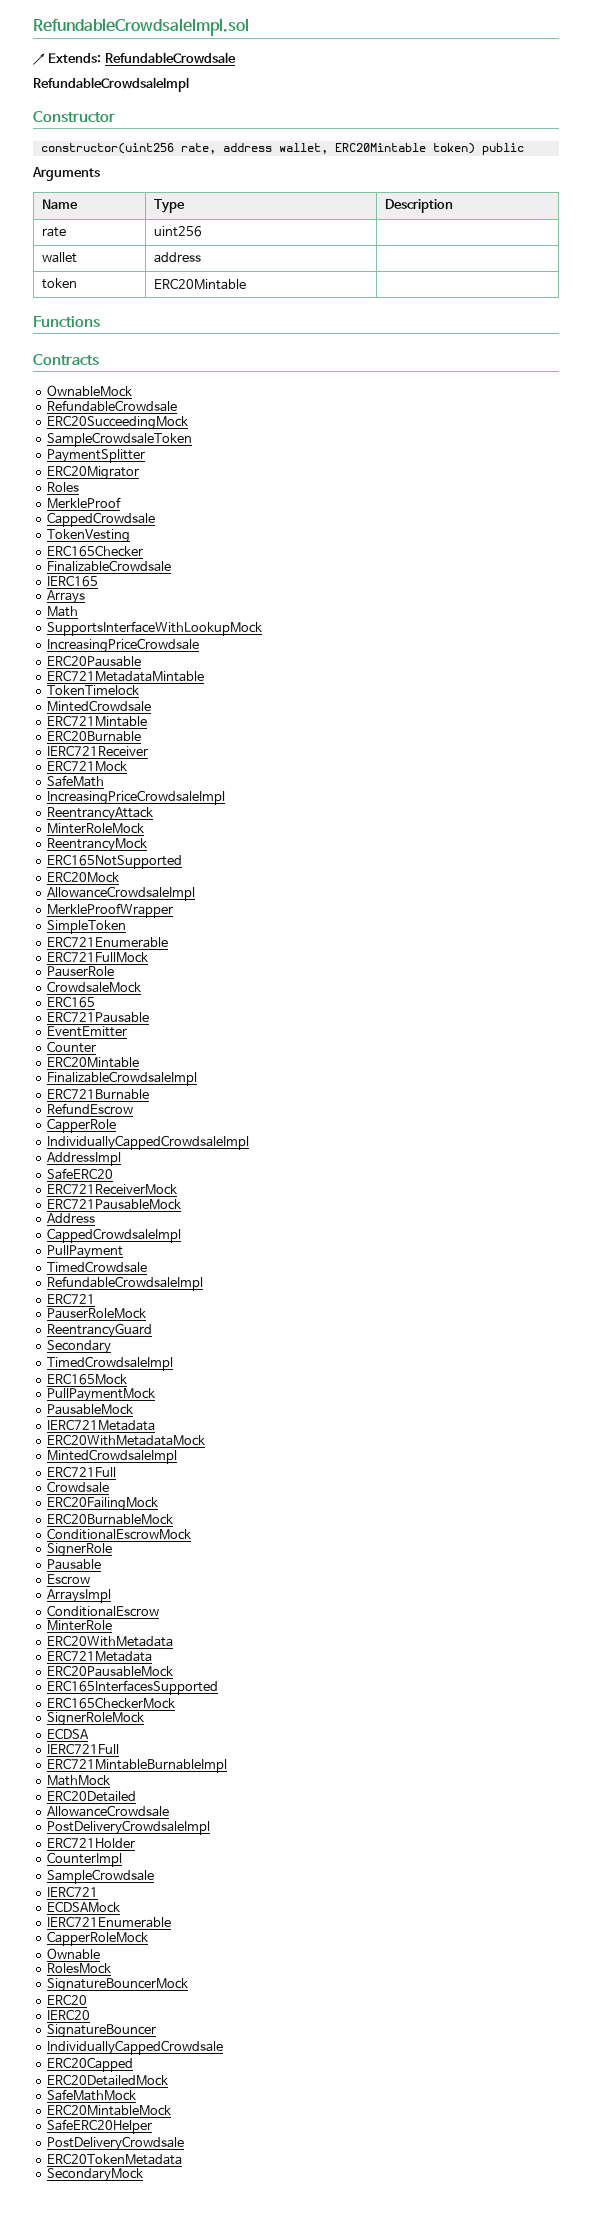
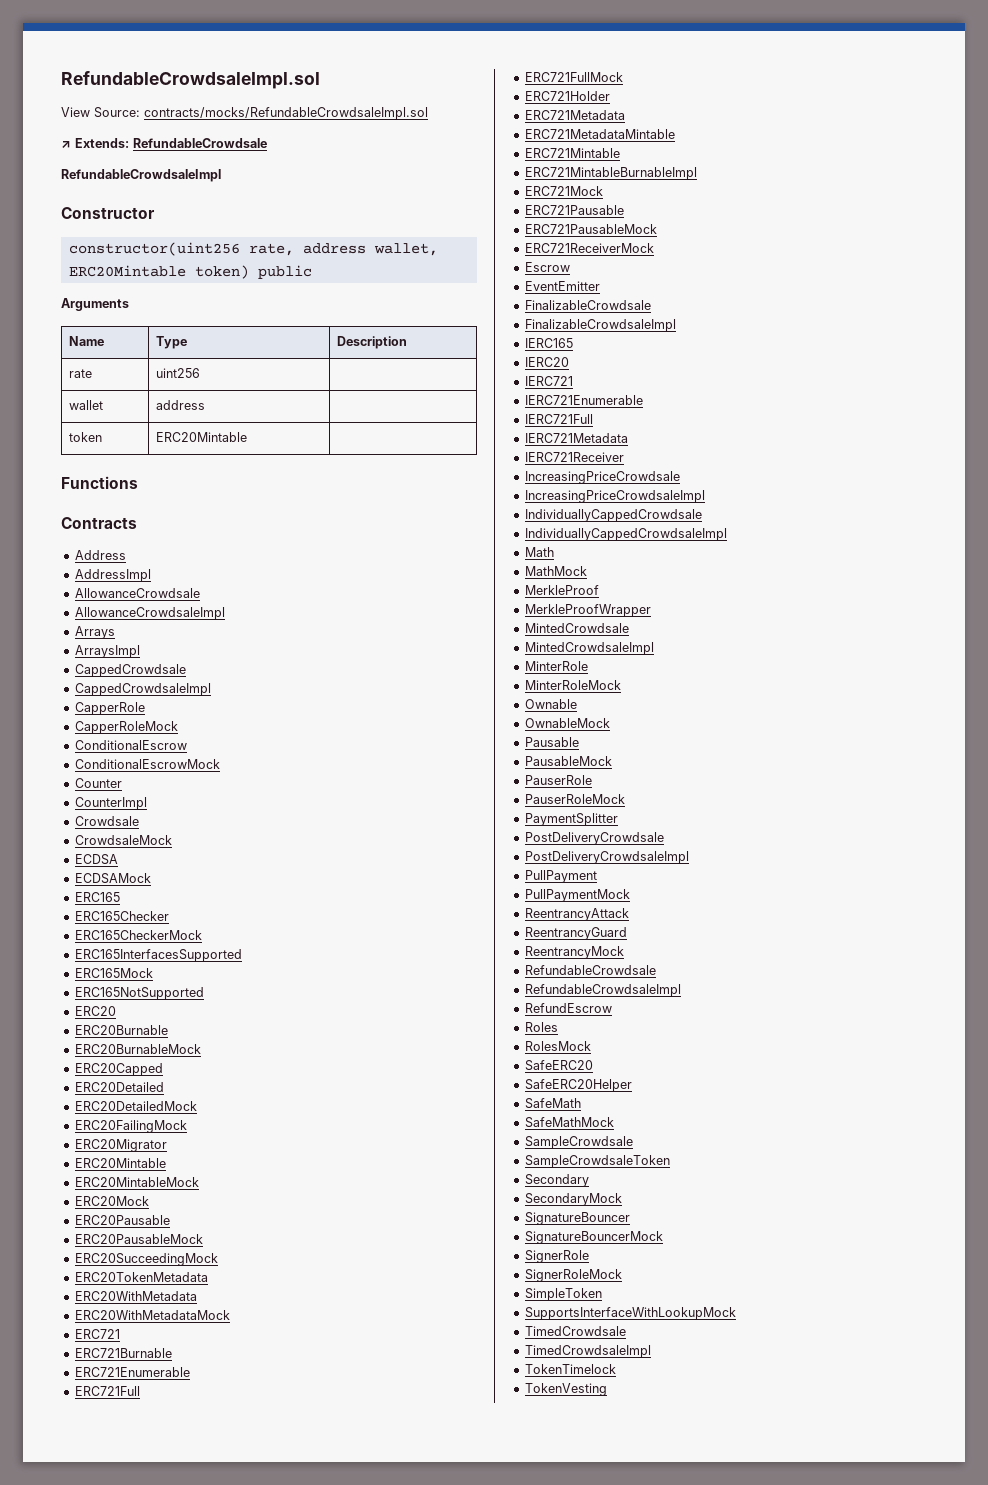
(249, 27) none -> [61,107,428,120] // View Source: contracts/mocks/RefundableCrowdsaleImpl.sol
[46,385,132,397] [46,400,177,412] [46,415,188,430] [46,432,192,447] [46,449,145,463] [46,465,139,480] [46,482,79,492] [46,497,121,509] [46,512,155,527] [46,529,130,543] [46,545,143,557] [46,560,171,572] [46,575,98,587] [46,590,85,604] [46,606,78,617] [46,621,262,636] [46,638,199,653] [46,655,141,667] [46,670,204,682] [46,685,139,696] [46,700,151,712] [46,715,147,727] [46,730,141,742] [46,745,148,757] [46,760,127,772] [46,775,104,787] [46,790,225,805] [46,807,153,821] [46,823,144,834] [46,838,147,852] [46,854,182,869] [46,871,119,883] [46,886,195,901] [46,903,173,918] [46,920,126,934] [46,936,168,948] [46,951,148,963] [46,966,114,977] [46,981,141,993] [46,996,95,1008] [46,1011,149,1023] [46,1026,127,1037] [46,1041,96,1053] [46,1056,139,1068] [46,1071,197,1086] [46,1088,149,1100] [46,1103,133,1115] [46,1118,116,1133] [46,1135,249,1150] [46,1152,121,1166] [46,1168,113,1180] [46,1183,177,1195] [46,1198,181,1210] [46,1213,95,1223] [46,1228,181,1243] [46,1245,123,1259] [46,1261,147,1273] [46,1276,203,1291] [46,1293,95,1304] [46,1308,146,1319] [46,1323,152,1338] [46,1340,111,1354] [46,1356,173,1371] [46,1373,127,1385] [46,1388,155,1402] [46,1404,133,1415] [46,1419,155,1431] [46,1434,205,1446] [46,1449,177,1464] [46,1466,116,1477] [46,1481,109,1493] [46,1496,158,1511] [46,1513,173,1525] [46,1528,191,1540] [46,1543,112,1557] [46,1559,101,1570] [46,1574,90,1585] [46,1589,111,1603] [46,1605,159,1617] [46,1620,112,1631] [46,1635,173,1647] [46,1650,152,1662] [46,1665,173,1677] [46,1680,218,1695] [46,1697,175,1709] [46,1712,144,1726] [46,1728,89,1739] [46,1743,119,1754] [46,1758,227,1773] [46,1775,110,1786] [46,1790,136,1802] [46,1805,169,1817] [46,1820,210,1835] [46,1837,135,1848] [46,1852,122,1867] [46,1869,154,1884] [46,1886,98,1897] [46,1901,120,1913] [46,1916,171,1928] [46,1931,148,1946] [46,1948,100,1960] [46,1963,111,1974] [46,1978,188,1992] [46,1994,87,2005] [46,2009,90,2020] [46,2024,156,2038] [46,2040,223,2055] [46,2057,133,2072] [46,2074,168,2086] [46,2089,136,2101] [46,2104,171,2116] [46,2119,152,2134] [46,2136,184,2151] [46,2153,182,2165] [46,2168,143,2182] OwnableMock // RefundableCrowdsale // ERC20SucceedingMock // SampleCrowdsaleToken // PaymentSplitter // ERC20Migrator // Roles // MerkleProof // CappedCrowdsale // TokenVesting // ERC165Checker // FinalizableCrowdsale // IERC165 // Arrays // Math // SupportsInterfaceWithLookupMock // IncreasingPriceCrowdsale // ERC20Pausable // ERC721MetadataMintable // TokenTimelock // MintedCrowdsale // ERC721Mintable // ERC20Burnable // IERC721Receiver // ERC721Mock // SafeMath // IncreasingPriceCrowdsaleImpl // ReentrancyAttack // MinterRoleMock // ReentrancyMock // ERC165NotSupported // ERC20Mock // AllowanceCrowdsaleImpl // MerkleProofWrapper // SimpleToken // ERC721Enumerable // ERC721FullMock // PauserRole // CrowdsaleMock // ERC165 // ERC721Pausable // EventEmitter // Counter // ERC20Mintable // FinalizableCrowdsaleImpl // ERC721Burnable // RefundEscrow // CapperRole // IndividuallyCappedCrowdsaleImpl // AddressImpl // SafeERC20 // ERC721ReceiverMock // ERC721PausableMock // Address // CappedCrowdsaleImpl // PullPayment // TimedCrowdsale // RefundableCrowdsaleImpl // ERC721 // PauserRoleMock // ReentrancyGuard // Secondary // TimedCrowdsaleImpl // ERC165Mock // PullPaymentMock // PausableMock // IERC721Metadata // ERC20WithMetadataMock // MintedCrowdsaleImpl // ERC721Full // Crowdsale // ERC20FailingMock // ERC20BurnableMock // ConditionalEscrowMock // SignerRole // Pausable // Escrow // ArraysImpl // ConditionalEscrow // MinterRole // ERC20WithMetadata // ERC721Metadata // ERC20PausableMock // ERC165InterfacesSupported // ERC165CheckerMock // SignerRoleMock // ECDSA // IERC721Full // ERC721MintableBurnableImpl // MathMock // ERC20Detailed // AllowanceCrowdsale // PostDeliveryCrowdsaleImpl // ERC721Holder // CounterImpl // SampleCrowdsale // IERC721 // ECDSAMock // IERC721Enumerable // CapperRoleMock // Ownable // RolesMock // SignatureBouncerMock // ERC20 // IERC20 // SignatureBouncer // IndividuallyCappedCrowdsale // ERC20Capped // ERC20DetailedMock // SafeMathMock // ERC20MintableMock // SafeERC20Helper // PostDeliveryCrowdsale // ERC20TokenMetadata // SecondaryMock -> [74,550,126,560] [74,569,151,582] [74,588,200,598] [74,607,225,620] [74,626,115,639] [74,645,140,658] [74,664,186,677] [74,683,211,696] [74,702,145,715] [74,721,178,734] [74,740,187,750] [74,759,220,769] [74,778,122,788] [74,797,147,810] [74,816,139,826] [74,835,172,845] [74,854,118,865] [74,873,151,884] [74,892,120,902] [74,911,169,921] [74,930,202,940] [74,949,242,962] [74,968,153,978] [74,987,204,1000] [74,1006,116,1016] [74,1025,168,1035] [74,1044,201,1054] [74,1063,163,1076] [74,1082,164,1092] [74,1101,197,1111] [74,1120,187,1133] [74,1139,167,1152] [74,1158,166,1168] [74,1177,199,1187] [74,1196,149,1206] [74,1215,170,1225] [74,1234,203,1244] [74,1253,218,1266] [74,1272,208,1282] [74,1291,197,1301] [74,1310,230,1320] [74,1329,120,1339] [74,1348,172,1358] [74,1367,190,1377] [74,1386,140,1396] [524,72,623,82] [524,91,610,101] [524,110,625,120] [524,129,675,139] [524,148,620,158] [524,167,697,180] [524,186,603,196] [524,205,624,215] [524,224,657,234] [524,243,654,253] [524,262,570,272] [524,281,600,291] [524,300,651,310] [524,319,676,332] [524,338,573,348] [524,357,569,367] [524,376,573,386] [524,395,643,405] [524,414,593,424] [524,433,628,443] [524,452,624,462] [524,471,680,484] [524,490,705,503] [524,509,702,522] [524,528,727,541] [524,547,554,557] [524,566,587,576] [524,585,599,595] [524,604,651,617] [524,623,629,633] [524,642,654,655] [524,661,588,671] [524,680,621,690] [524,699,577,709] [524,718,610,728] [524,737,579,747] [524,756,612,766] [524,775,592,785] [524,794,625,804] [524,813,618,826] [524,832,664,845] [524,851,689,864] [524,870,597,883] [524,889,630,902] [524,908,629,921] [524,927,627,940] [524,946,624,959] [524,965,656,975] [524,984,681,997] [524,1003,612,1013] [524,1022,558,1032] [524,1041,591,1051] [524,1060,593,1071] [524,1079,632,1092] [524,1098,581,1109] [524,1117,614,1128] [524,1136,633,1149] [524,1155,670,1168] [524,1174,589,1187] [524,1193,622,1206] [524,1212,630,1225] [524,1231,663,1244] [524,1250,589,1263] [524,1269,622,1282] [524,1288,602,1301] [524,1307,736,1320] [524,1326,626,1336] [524,1345,651,1358] [524,1364,616,1374] [524,1383,607,1396] Address // AddressImpl // AllowanceCrowdsale // AllowanceCrowdsaleImpl // Arrays // ArraysImpl // CappedCrowdsale // CappedCrowdsaleImpl // CapperRole // CapperRoleMock // ConditionalEscrow // ConditionalEscrowMock // Counter // CounterImpl // Crowdsale // CrowdsaleMock // ECDSA // ECDSAMock // ERC165 // ERC165Checker // ERC165CheckerMock // ERC165InterfacesSupported // ERC165Mock // ERC165NotSupported // ERC20 // ERC20Burnable // ERC20BurnableMock // ERC20Capped // ERC20Detailed // ERC20DetailedMock // ERC20FailingMock // ERC20Migrator // ERC20Mintable // ERC20MintableMock // ERC20Mock // ERC20Pausable // ERC20PausableMock // ERC20SucceedingMock // ERC20TokenMetadata // ERC20WithMetadata // ERC20WithMetadataMock // ERC721 // ERC721Burnable // ERC721Enumerable // ERC721Full // ERC721FullMock // ERC721Holder // ERC721Metadata // ERC721MetadataMintable // ERC721Mintable // ERC721MintableBurnableImpl // ERC721Mock // ERC721Pausable // ERC721PausableMock // ERC721ReceiverMock // Escrow // EventEmitter // FinalizableCrowdsale // FinalizableCrowdsaleImpl // IERC165 // IERC20 // IERC721 // IERC721Enumerable // IERC721Full // IERC721Metadata // IERC721Receiver // IncreasingPriceCrowdsale // IncreasingPriceCrowdsaleImpl // IndividuallyCappedCrowdsale // IndividuallyCappedCrowdsaleImpl // Math // MathMock // MerkleProof // MerkleProofWrapper // MintedCrowdsale // MintedCrowdsaleImpl // MinterRole // MinterRoleMock // Ownable // OwnableMock // Pausable // PausableMock // PauserRole // PauserRoleMock // PaymentSplitter // PostDeliveryCrowdsale // PostDeliveryCrowdsaleImpl // PullPayment // PullPaymentMock // ReentrancyAttack // ReentrancyGuard // ReentrancyMock // RefundableCrowdsale // RefundableCrowdsaleImpl // RefundEscrow // Roles // RolesMock // SafeERC20 // SafeERC20Helper // SafeMath // SafeMathMock // SampleCrowdsale // SampleCrowdsaleToken // Secondary // SecondaryMock // SignatureBouncer // SignatureBouncerMock // SignerRole // SignerRoleMock // SimpleToken // SupportsInterfaceWithLookupMock // TimedCrowdsale // TimedCrowdsaleImpl // TokenTimelock // TokenVesting

